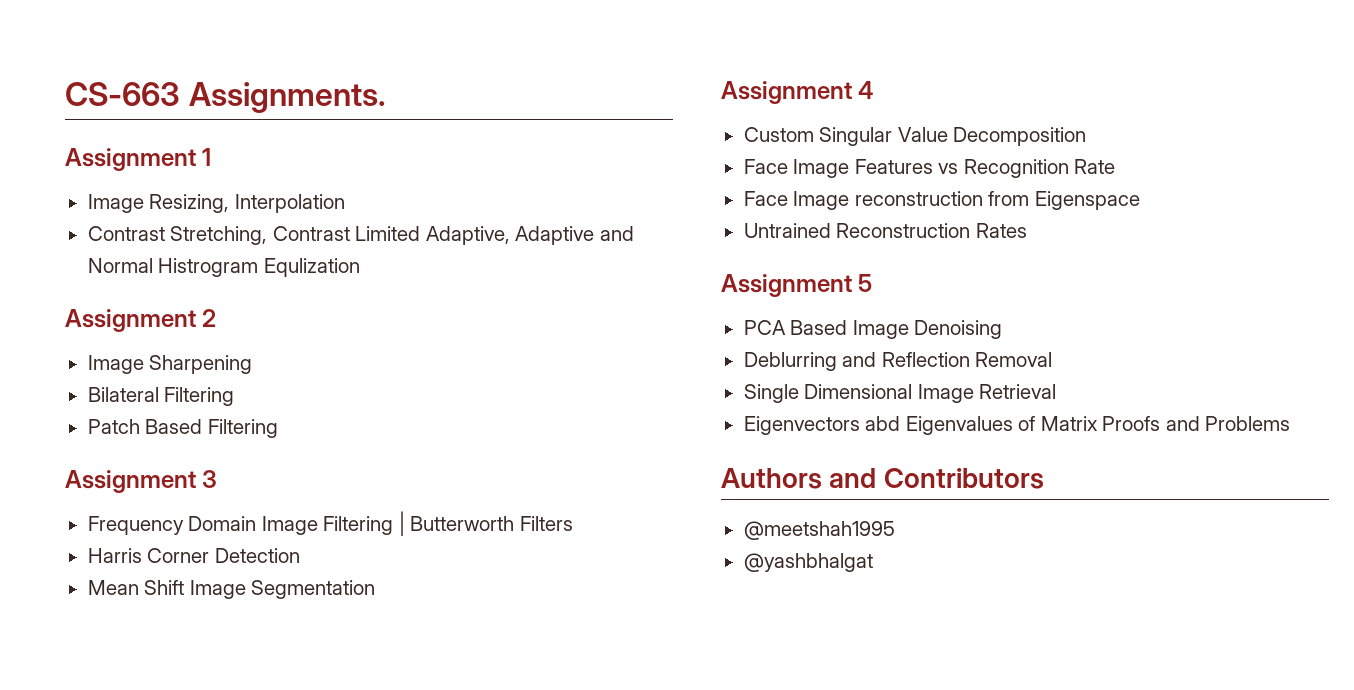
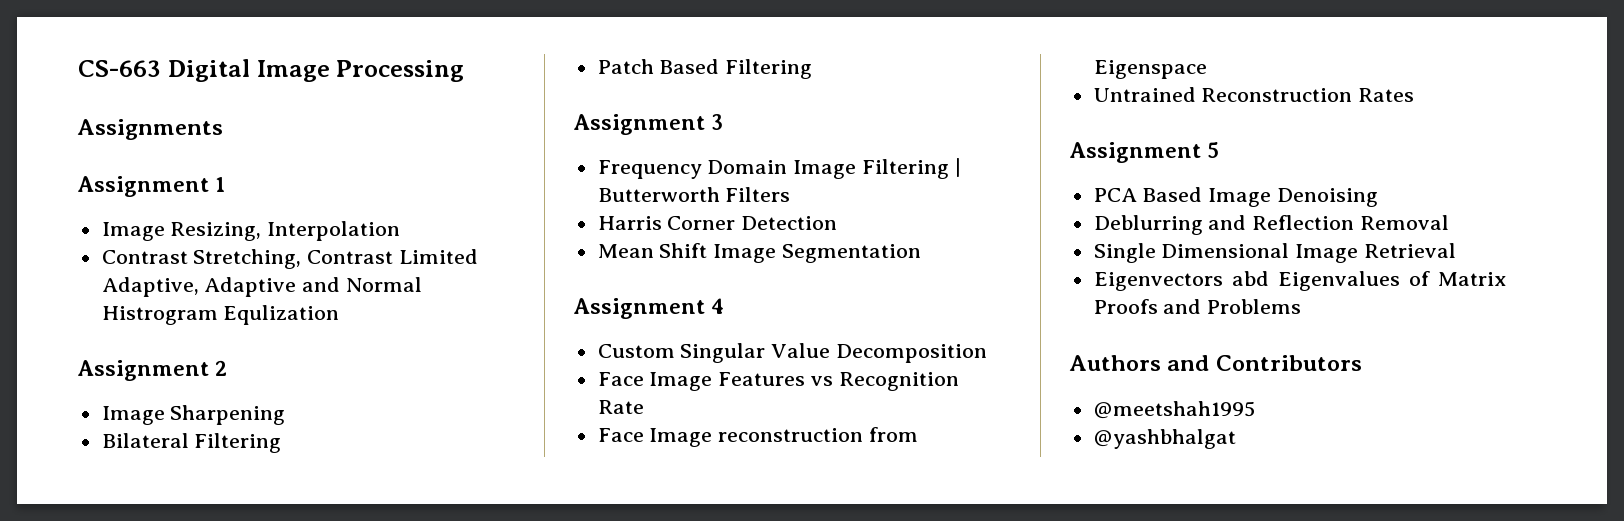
[188,82,386,113] Assignments. -> [167,59,465,82] [77,119,223,140] Digital Image Processing // Assignments

